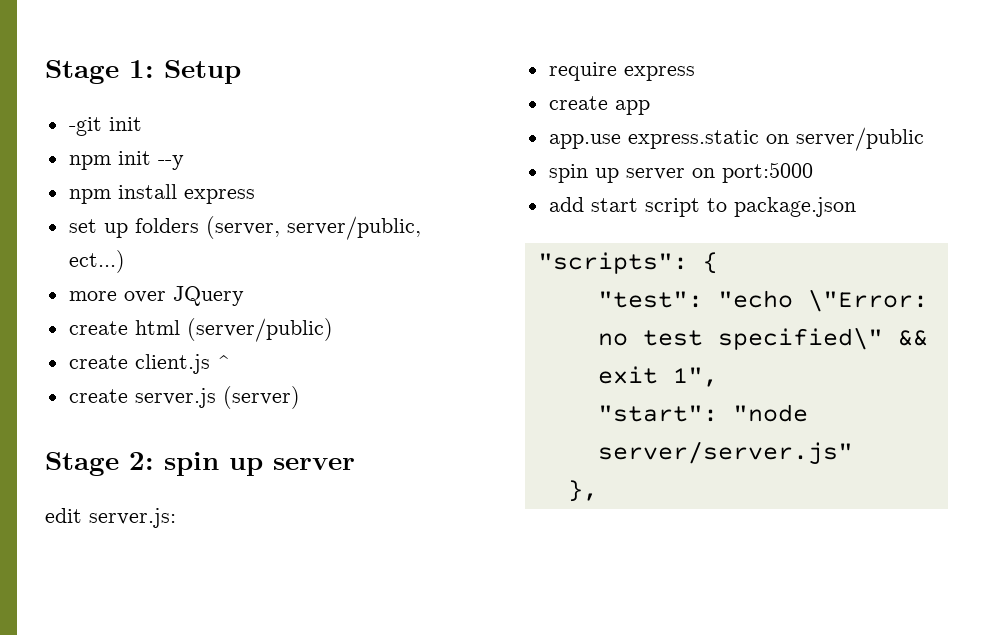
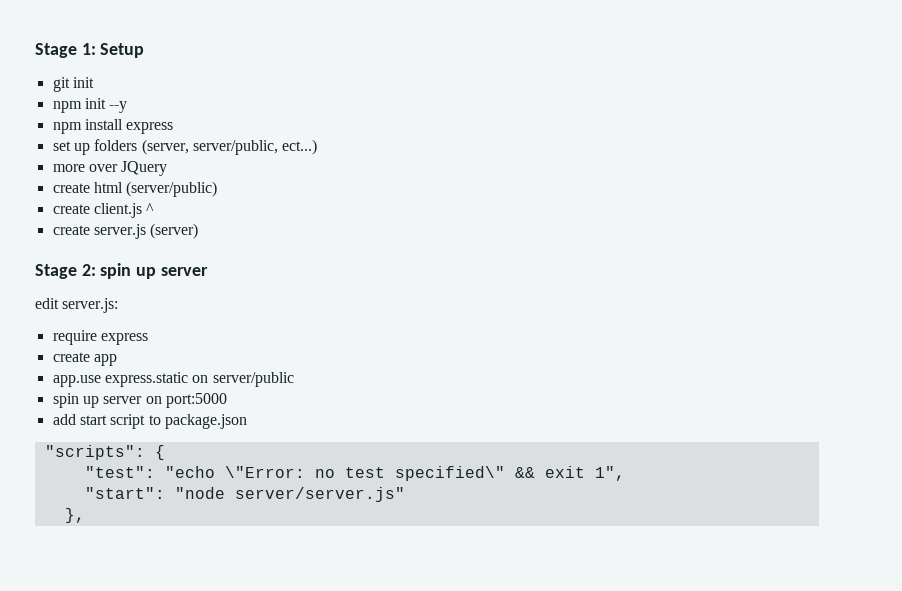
[68,117,102,136] -git -> [52,77,70,92] git

